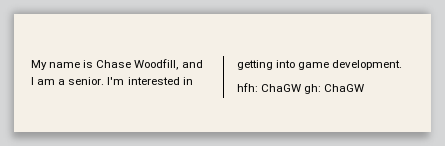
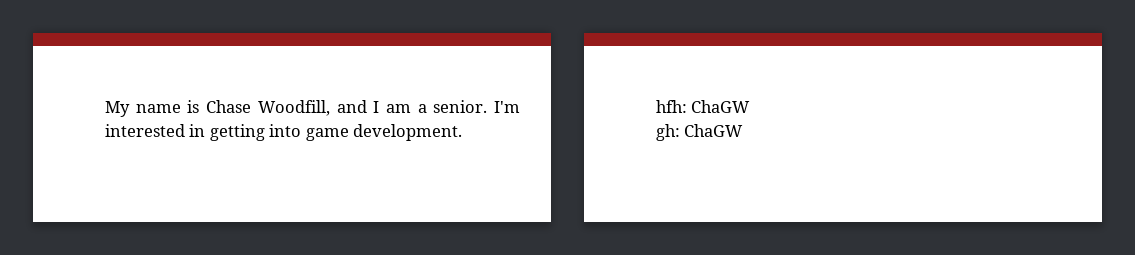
(302, 88) none -> (751, 106) //

